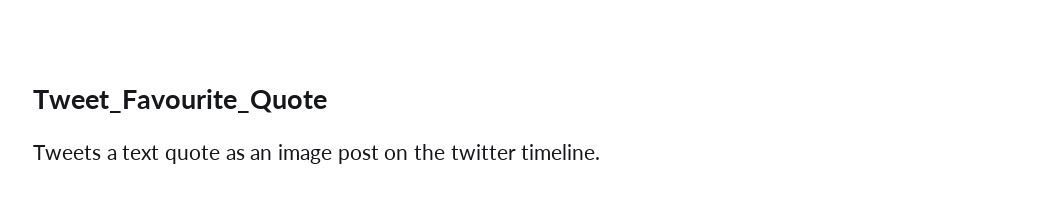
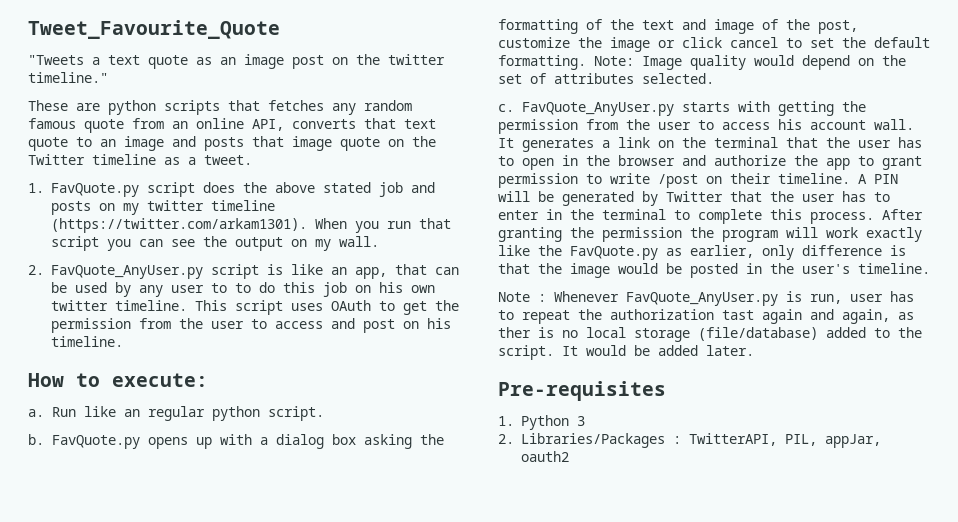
[33,145,101,160] Tweets -> [28,55,84,65] "Tweets
[521,144,601,160] timeline. -> [28,72,108,83] [28,100,412,115] [28,118,436,133] [28,136,436,151] [28,154,252,165] [28,182,435,197] [51,200,275,215] [51,218,451,233] [51,236,379,251] [28,264,459,279] [51,282,435,297] [51,300,459,315] [51,318,451,333] [51,336,123,347] [28,373,208,387] [28,406,324,421] [28,434,444,449] [498,19,858,34] [498,37,930,52] [498,55,906,70] [498,73,714,84] [498,101,866,116] [498,119,914,134] [498,137,922,152] [498,155,922,170] [498,173,898,188] [498,191,890,206] [498,209,923,224] [498,227,922,242] [498,245,906,260] [498,263,930,278] [498,291,914,306] [498,309,914,324] [498,327,922,342] [498,345,754,360] [498,381,666,401] [498,415,585,430] [498,433,881,448] [521,451,569,462] timeline." // These are python scripts that fetches any random famous quote from an online API, converts that text quote to an image and posts that image quote on the Twitter timeline as a tweet. // 1. FavQuote.py script does the above stated job and posts on my twitter timeline (https://twitter.com/arkam1301). When you run that script you can see the output on my wall. // 2. FavQuote_AnyUser.py script is like an app, that can be used by any user to to do this job on his own twitter timeline. This script uses OAuth to get the permission from the user to access and post on his timeline. // How to execute: // a. Run like an regular python script. // b. FavQuote.py opens up with a dialog box asking the formatting of the text and image of the post, customize the image or click cancel to set the default formatting. Note: Image quality would depend on the set of attributes selected. // c. FavQuote_AnyUser.py starts with getting the permission from the user to access his account wall. It generates a link on the terminal that the user has to open in the browser and authorize the app to grant permission to write /post on their timeline. A PIN will be generated by Twitter that the user has to enter in the terminal to complete this process. After granting the permission the program will work exactly like the FavQuote.py as earlier, only difference is that the image would be posted in the user's timeline. // Note : Whenever FavQuote_AnyUser.py is run, user has to repeat the authorization tast again and again, as ther is no local storage (file/database) added to the script. It would be added later. // Pre-requisites // 1. Python 3 // 2. Libraries/Packages : TwitterAPI, PIL, appJar, oauth2

